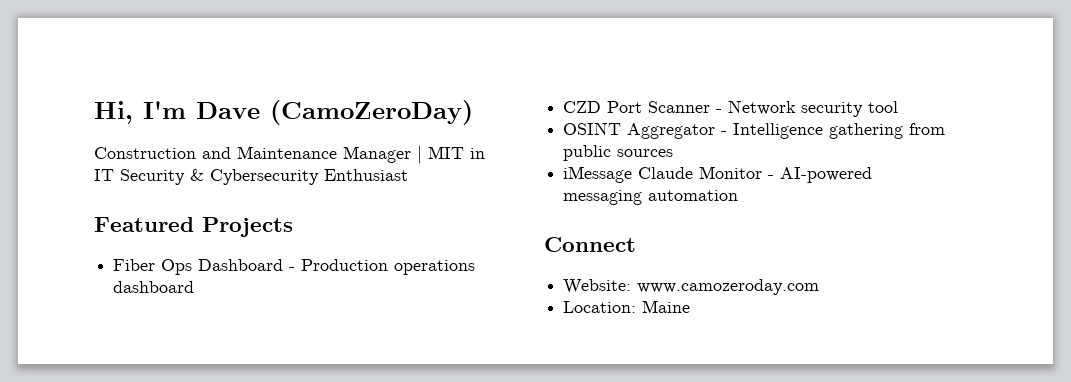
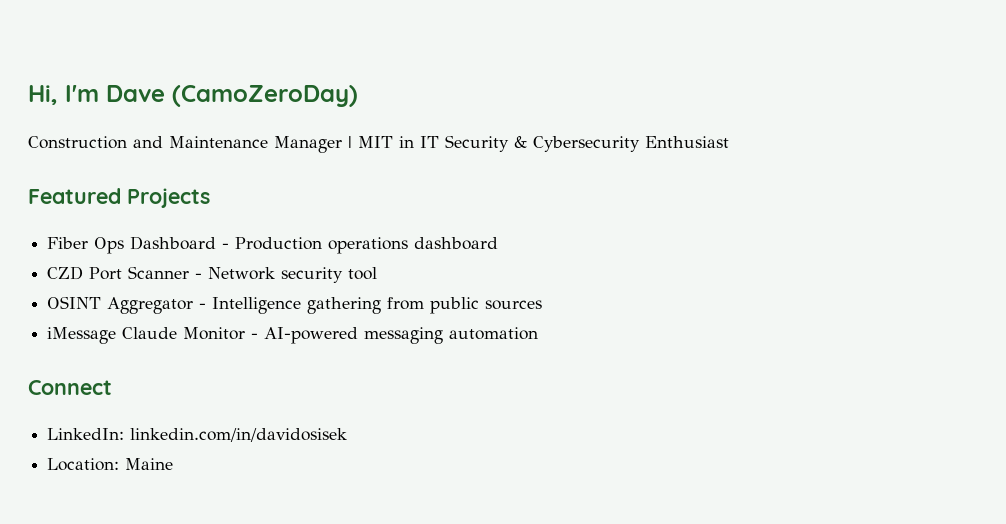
[563,279,820,295] Website: www.camozeroday.com -> [47,428,348,442] LinkedIn: linkedin.com/in/davidosisek

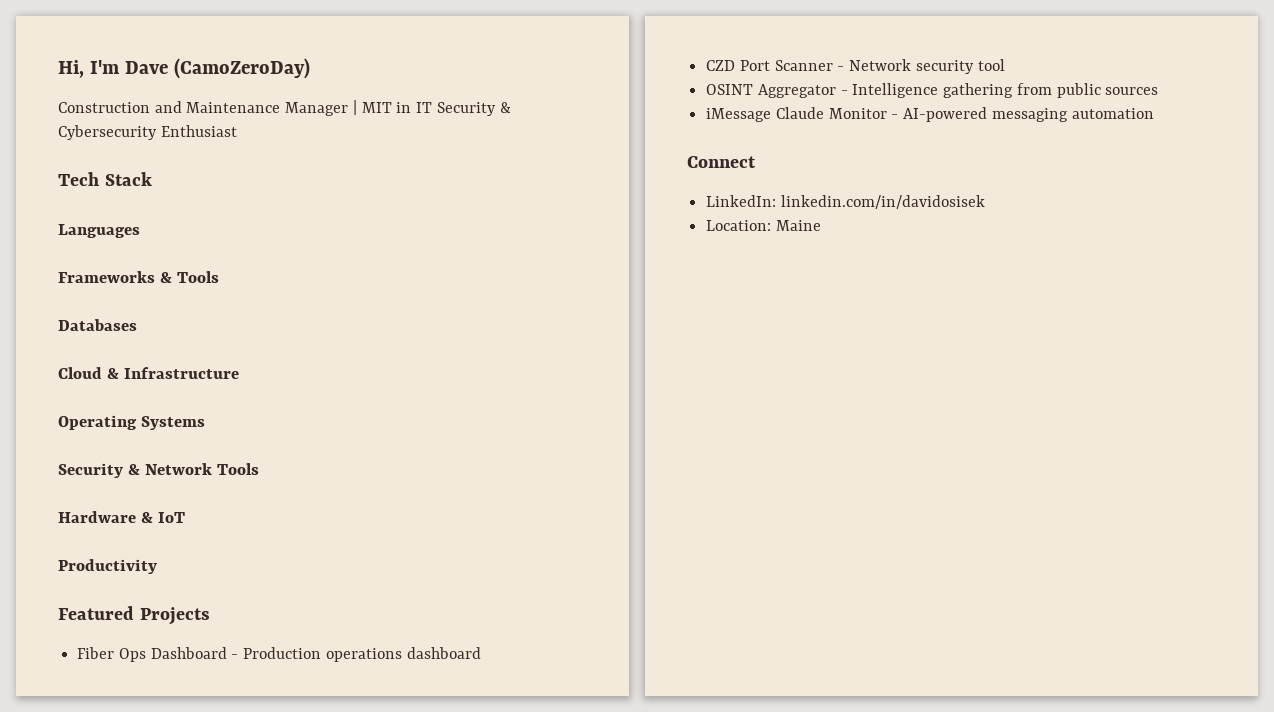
(729, 142) none -> [58,172,152,186] [58,224,140,238] [58,271,220,283] [58,319,137,331] [58,367,240,379] [58,415,206,430] [58,463,260,478] [58,511,186,523] [58,559,157,574] // Tech Stack // Languages // Frameworks & Tools // Databases // Cloud & Infrastructure // Operating Systems // Security & Network Tools // Hardware & IoT // Productivity

